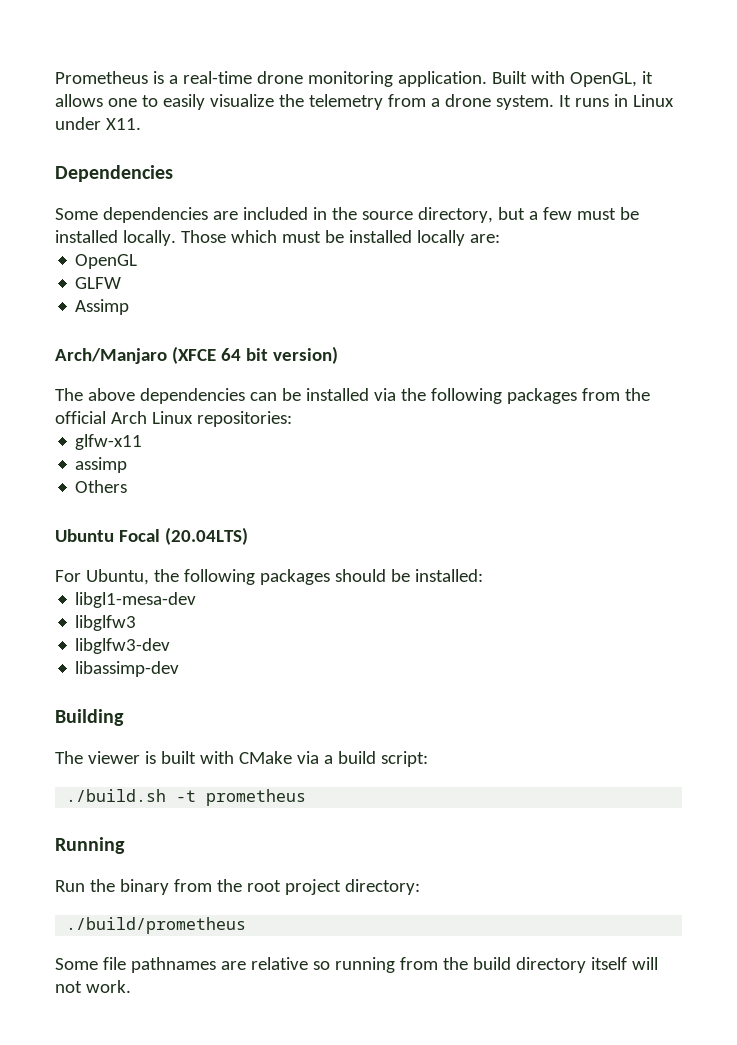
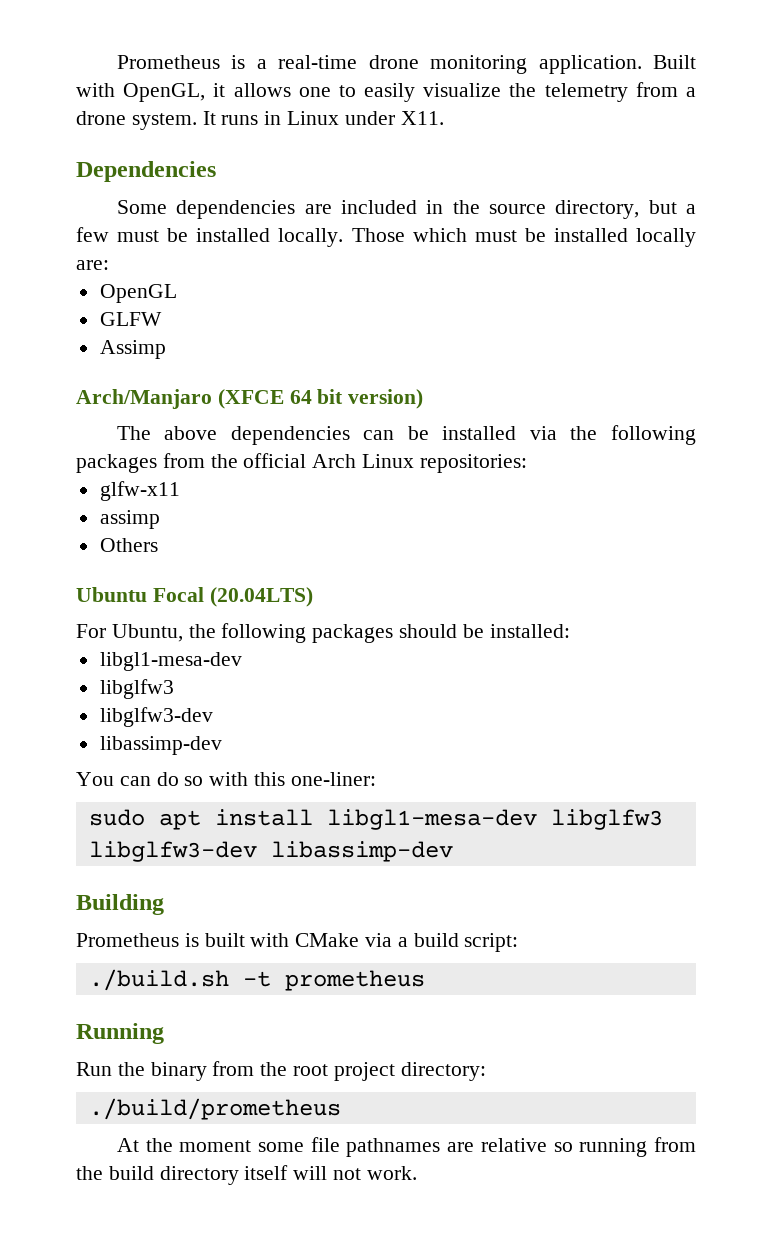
(180, 669) none -> [76,772,376,786] [88,809,663,830] [88,841,453,862] // You can do so with this one-liner: // sudo apt install libgl1-mesa-dev libglfw3 libglfw3-dev libassimp-dev
[55,751,140,764] The viewer -> [76,933,179,947] Prometheus
[55,958,98,970] Some -> [116,1138,304,1152] At the moment some

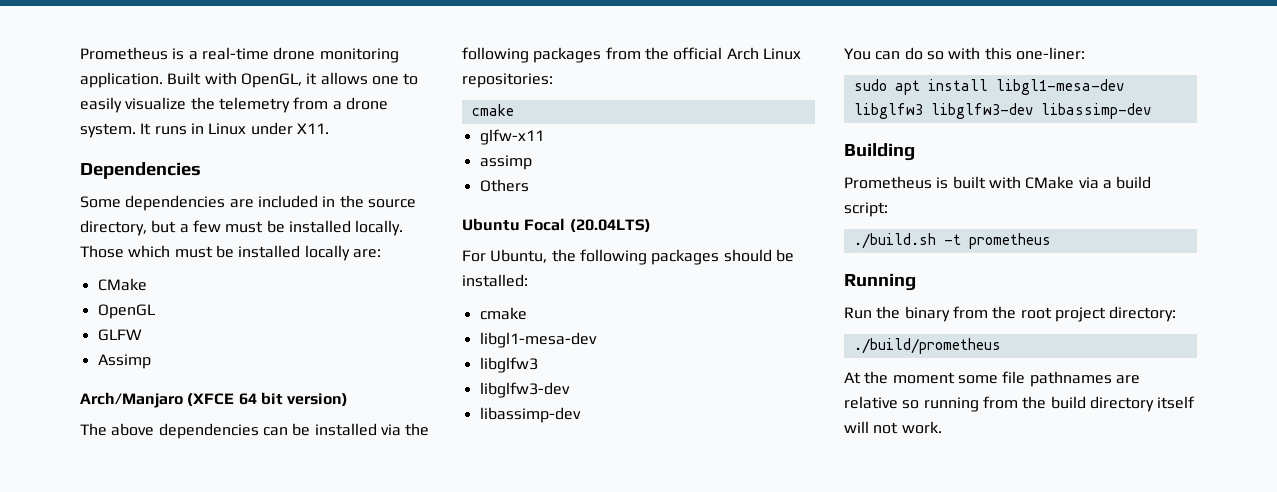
(109, 265) none -> [97,278,147,291] // CMake
(527, 463) none -> [471,104,514,116] // cmake
(570, 631) none -> [479,307,527,320] // cmake

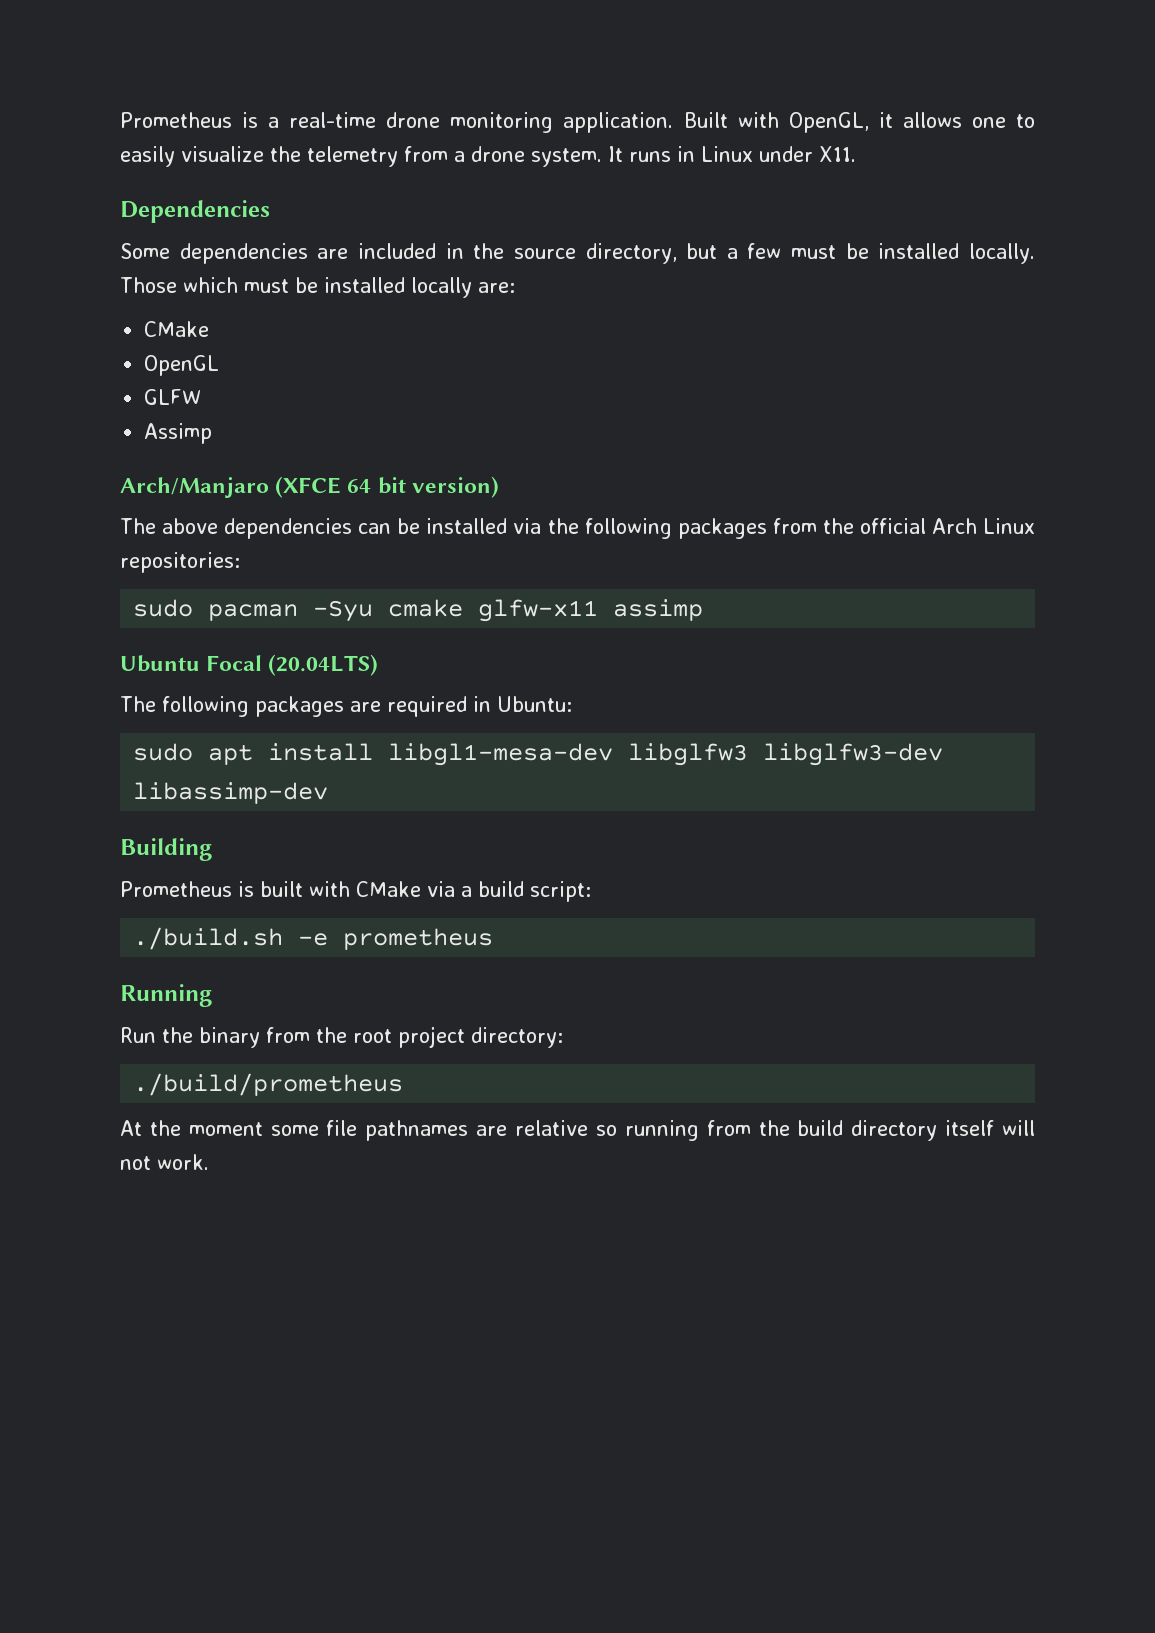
[471,104,514,116] cmake // -> [133,599,464,622] sudo pacman -Syu cmake
(544, 137) // -> (599, 610) none
[479,179,529,192] // Others -> (704, 610) none
[462,249,794,265] [462,274,528,287] [479,307,527,320] [479,332,597,348] [479,357,538,373] [479,382,570,398] [479,407,581,423] [844,47,1085,60] For Ubuntu, the following packages should be installed: // cmake // libgl1-mesa-dev // libglfw3 // libglfw3-dev // libassimp-dev // You can do so with this one-liner: -> [120,696,572,717] The following packages are required in Ubuntu:
[943,234,961,245] -t -> [298,933,329,946] -e

